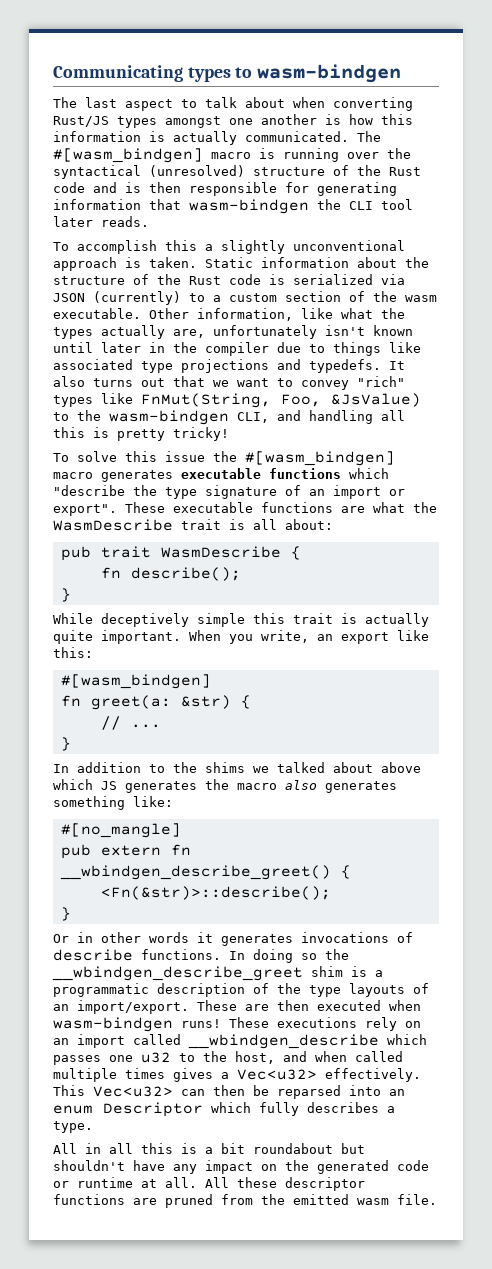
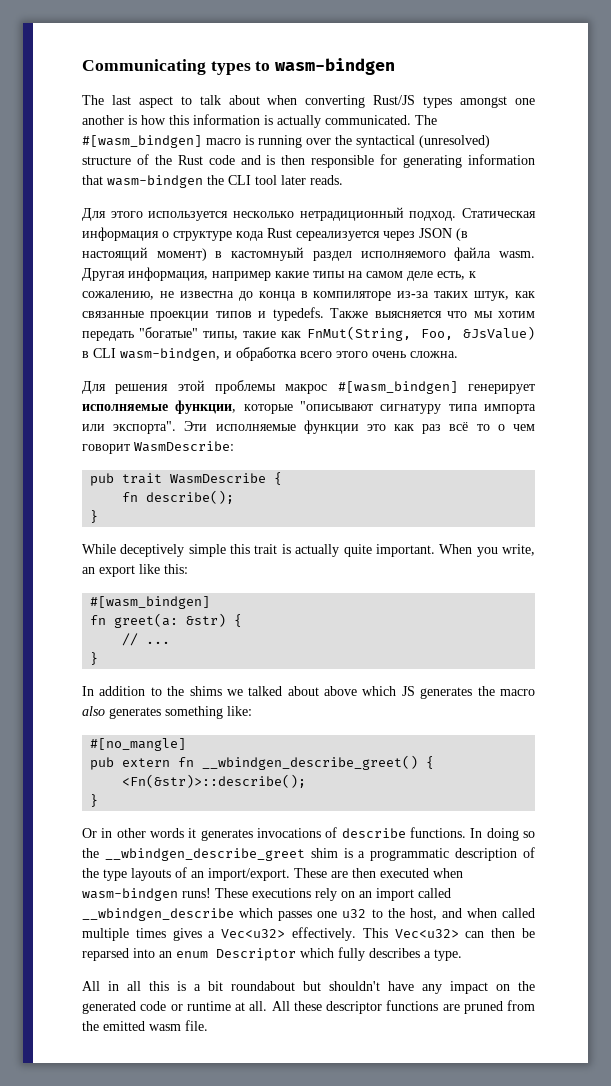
[53,240,405,254] [53,257,429,271] [53,274,405,285] [53,291,437,305] [53,308,405,321] [53,325,413,339] [53,342,421,356] [53,359,405,373] [53,376,405,390] [53,393,421,408] [53,410,405,425] [53,427,229,441] [53,451,395,466] [53,468,389,482] [53,485,405,499] [53,502,437,516] [53,519,333,531] To accomplish this a slightly unconventional approach is taken. Static information about the structure of the Rust code is serialized via JSON (currently) to a custom section of the wasm executable. Other information, like what the types actually are, unfortunately isn't known until later in the compiler due to things like associated type projections and typedefs. It also turns out that we want to convey "rich" types like FnMut(String, Foo, &JsValue) to the wasm-bindgen CLI, and handling all this is pretty tricky! // To solve this issue the #[wasm_bindgen] macro generates executable functions which "describe the type signature of an import or export". These executable functions are what the WasmDescribe trait is all about: -> [82,207,536,221] [82,227,468,241] [82,247,535,261] [82,267,476,281] [82,291,535,301] [82,307,536,321] [82,326,535,341] [82,347,458,361] [82,380,535,394] [82,400,536,414] [82,420,535,434] [82,441,234,454] Для этого используется несколько нетрадиционный подход. Статическая информация о структуре кода Rust сереализуется через JSON (в настоящий момент) в кастомнуый раздел исполняемого файла wasm. Другая информация, например какие типы на самом деле есть, к сожалению, не известна до конца в компиляторе из-за таких штук, как связанные проекции типов и typedefs. Также выясняется что мы хотим передать "богатые" типы, такие как FnMut(String, Foo, &JsValue) в CLI wasm-bindgen, и обработка всего этого очень сложна. // Для решения этой проблемы макрос #[wasm_bindgen] генерирует исполняемые функции, которые "описывают сигнатуру типа импорта или экспорта". Эти исполняемые функции это как раз всё то о чем говорит WasmDescribe:

